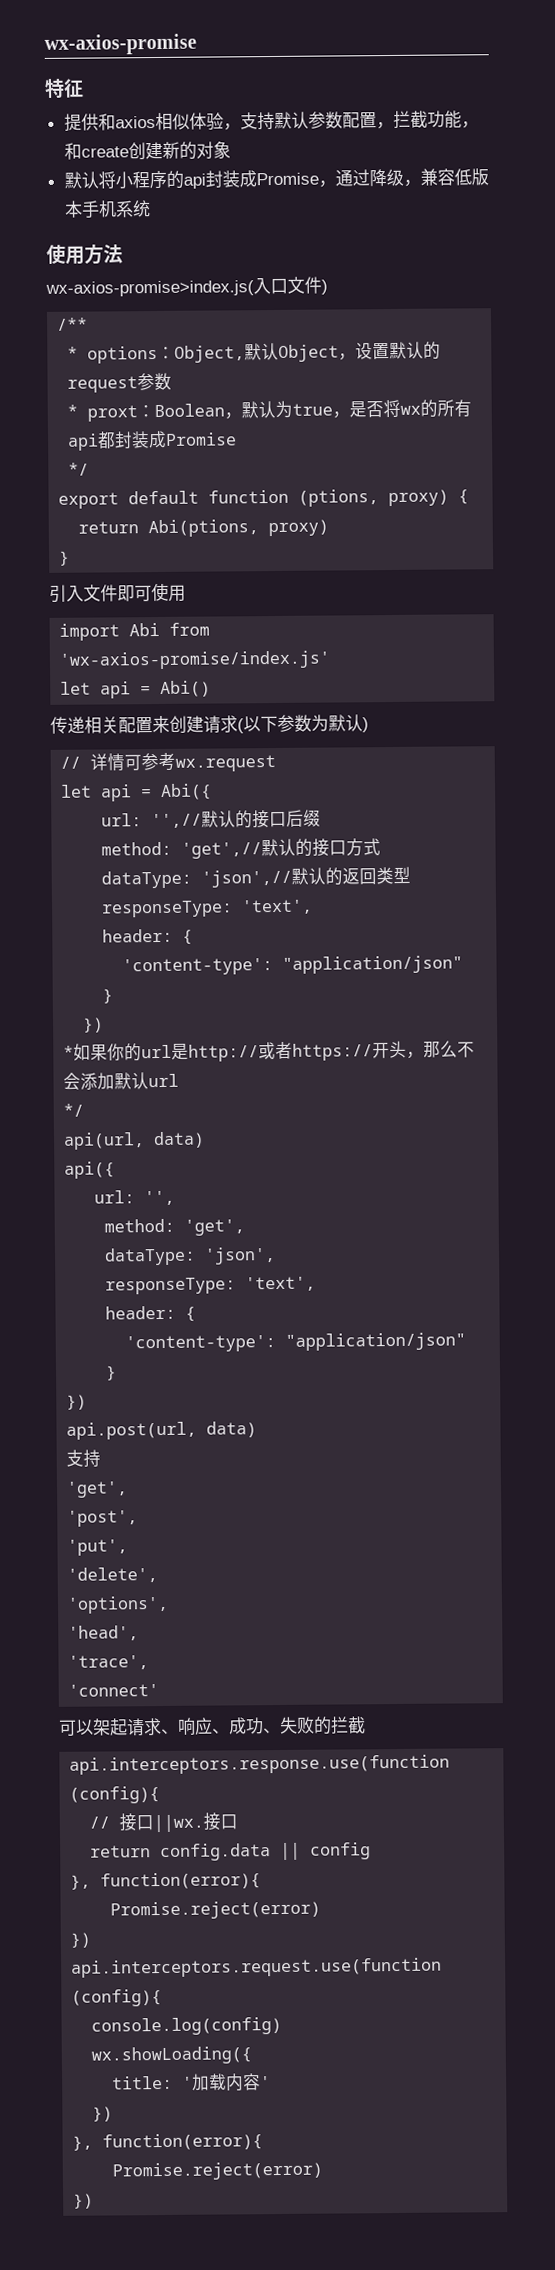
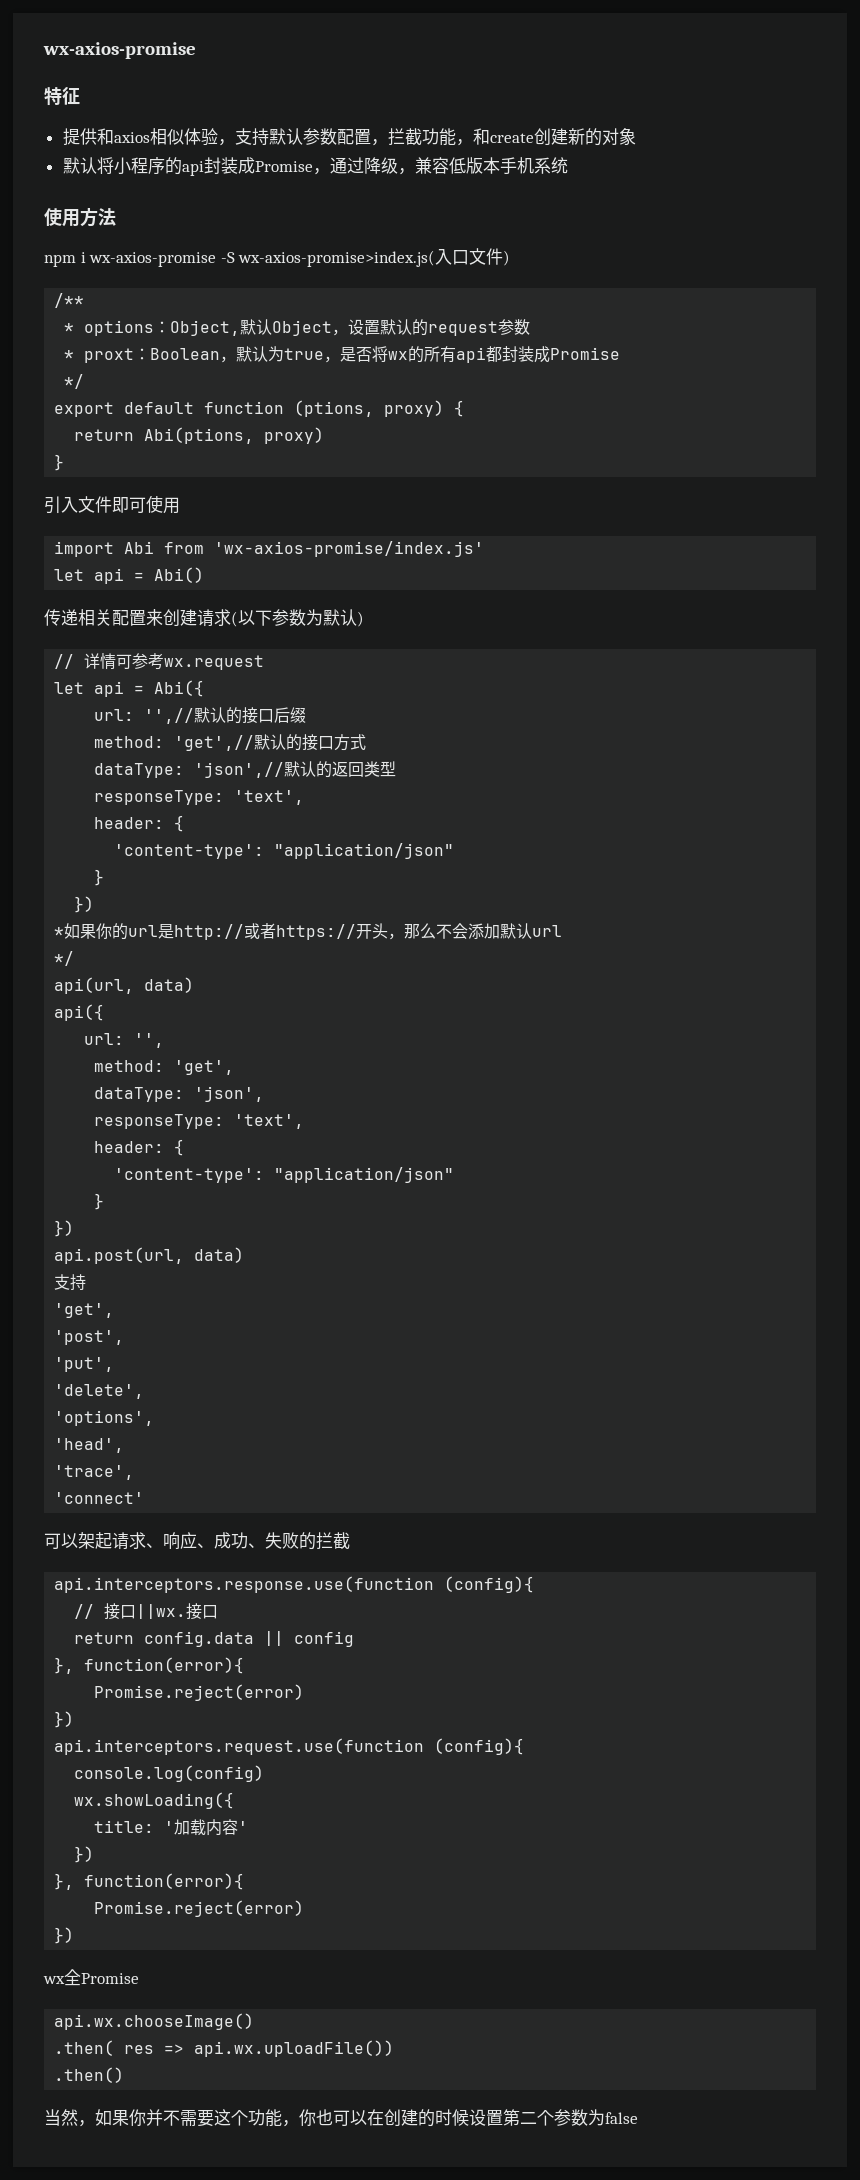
(123, 254) none -> [44,252,235,267] npm i wx-axios-promise -S
(95, 2201) none -> [43,1969,139,1986] [54,2013,255,2030] [54,2040,395,2057] [54,2067,125,2083] [44,2109,638,2127] // wx全Promise // api.wx.chooseImage() // .then( res => api.wx.uploadFile()) // .then() // 当然，如果你并不需要这个功能，你也可以在创建的时候设置第二个参数为false

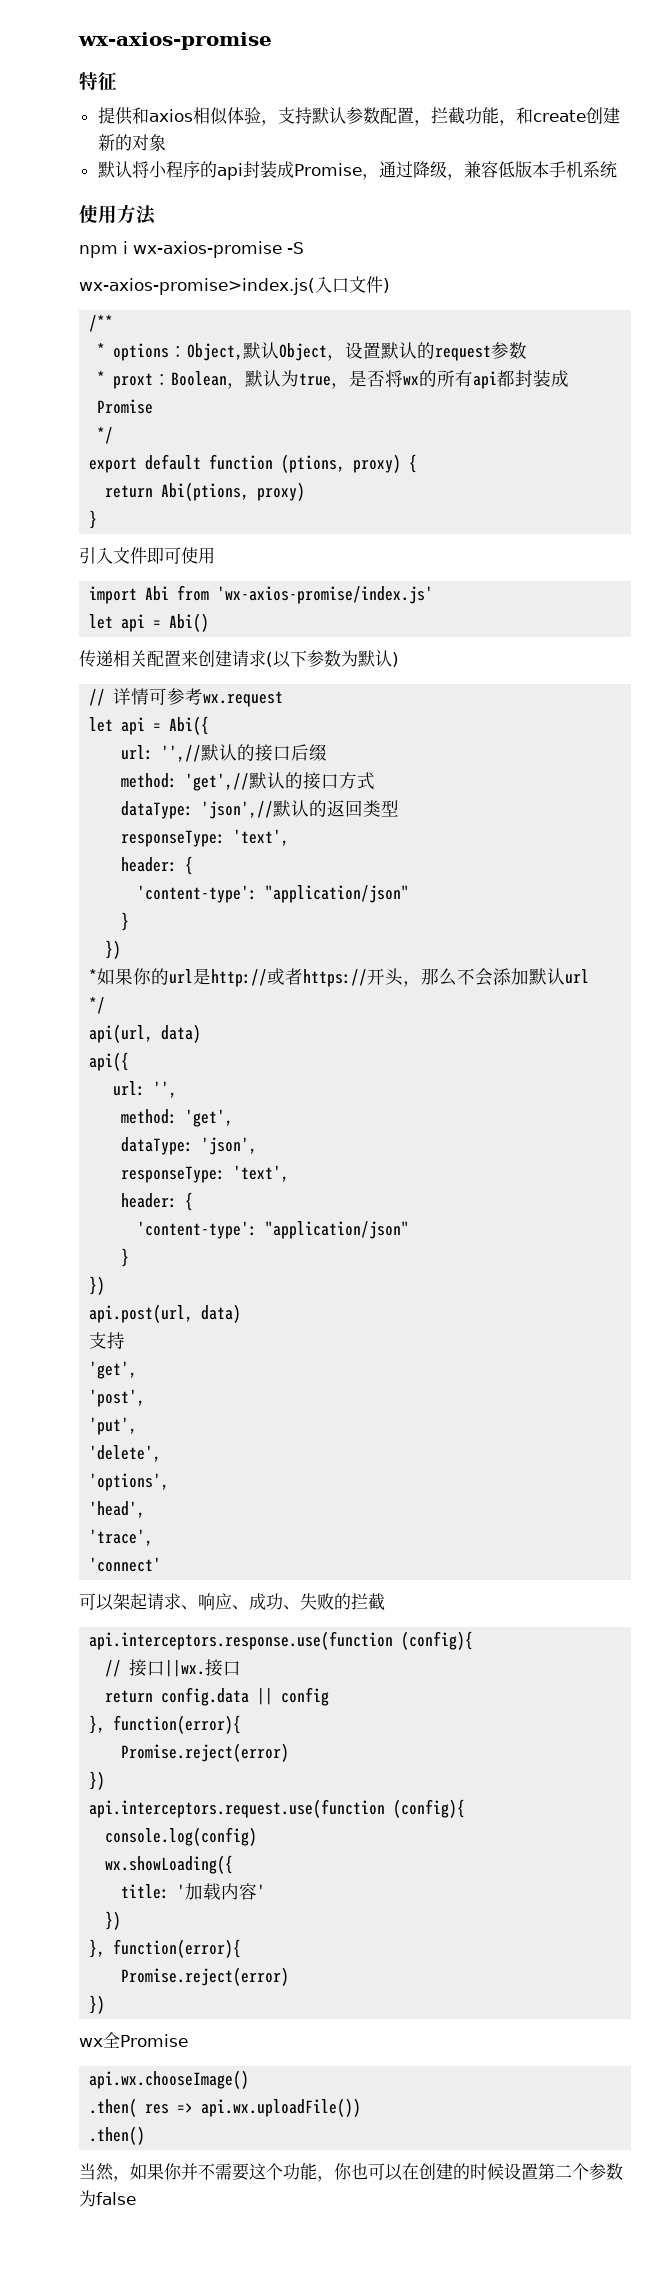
(235, 257) none -> (304, 248) //

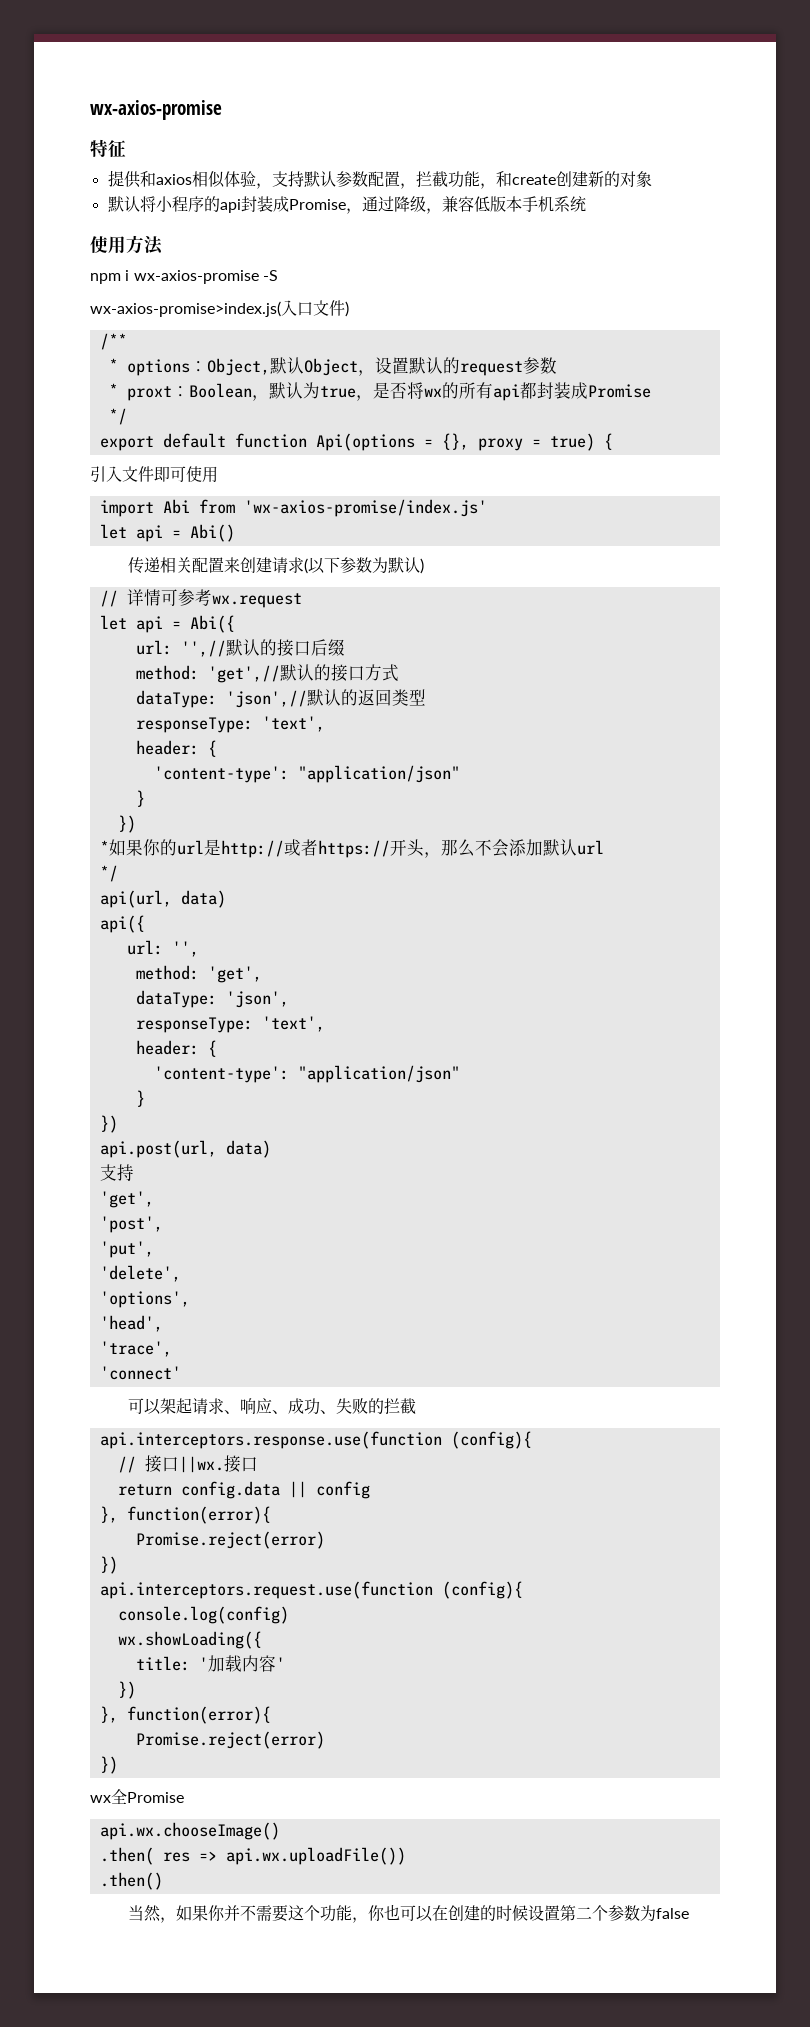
[281,454,418,473] [105,482,306,501] [89,510,98,529] (ptions, proxy) { // return Abi(ptions, proxy) // } -> [315,433,613,451] Api(options = {}, proxy = true) {

